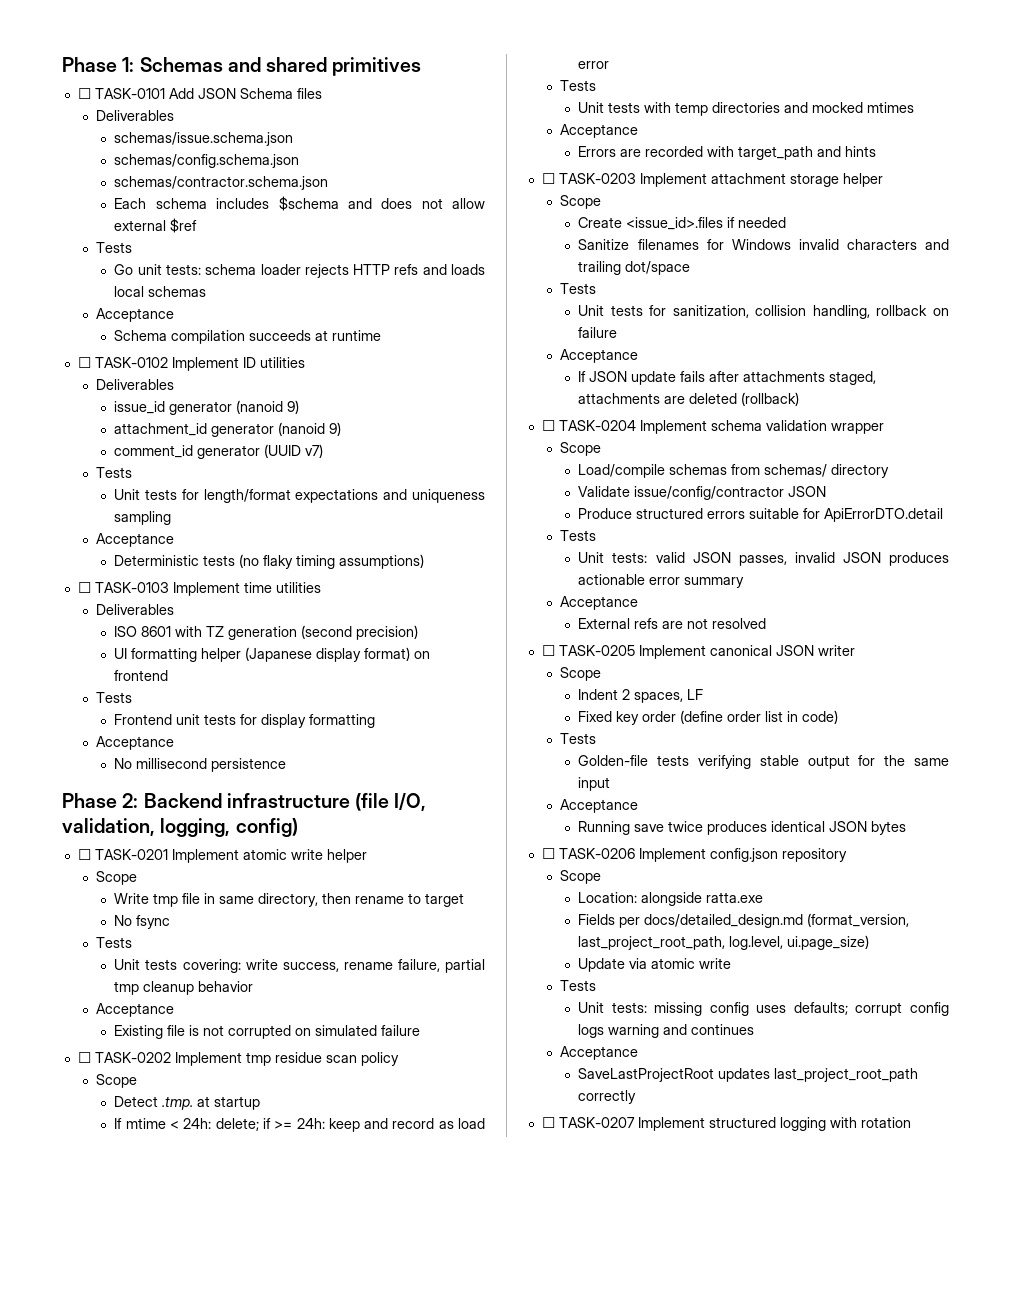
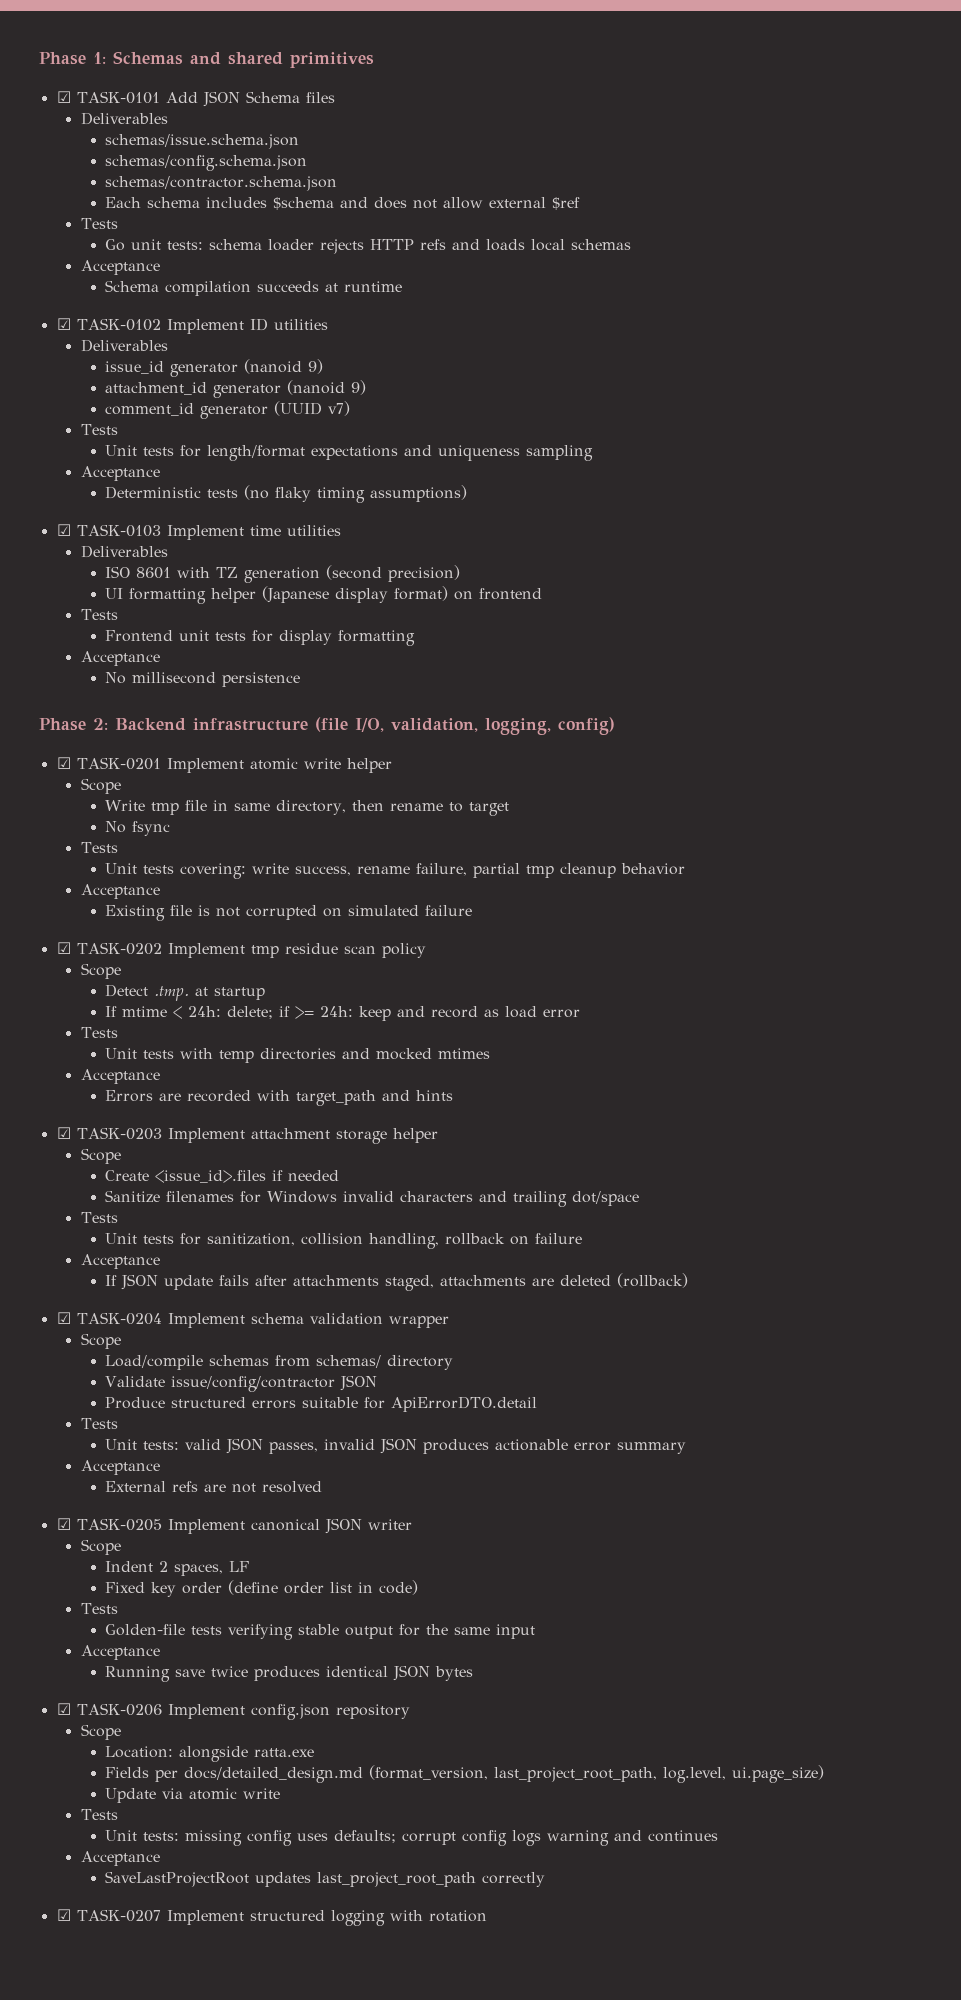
[77,88,91,99] ☐ -> [56,91,71,103] ☑
[77,357,91,368] ☐ -> [56,318,71,330] ☑
[77,582,91,593] ☐ -> [56,524,71,536] ☑
[77,849,91,860] ☐ -> [56,757,71,769] ☑
[77,1052,91,1063] ☐ -> [56,942,71,954] ☑
[541,173,555,184] ☐ -> [56,1127,71,1139] ☑
[541,420,555,431] ☐ -> [56,1312,71,1324] ☑
[541,645,555,656] ☐ -> [56,1518,71,1530] ☑
[541,848,555,859] ☐ -> [56,1703,71,1715] ☑
[541,1117,555,1128] ☐ -> [56,1909,71,1921] ☑

